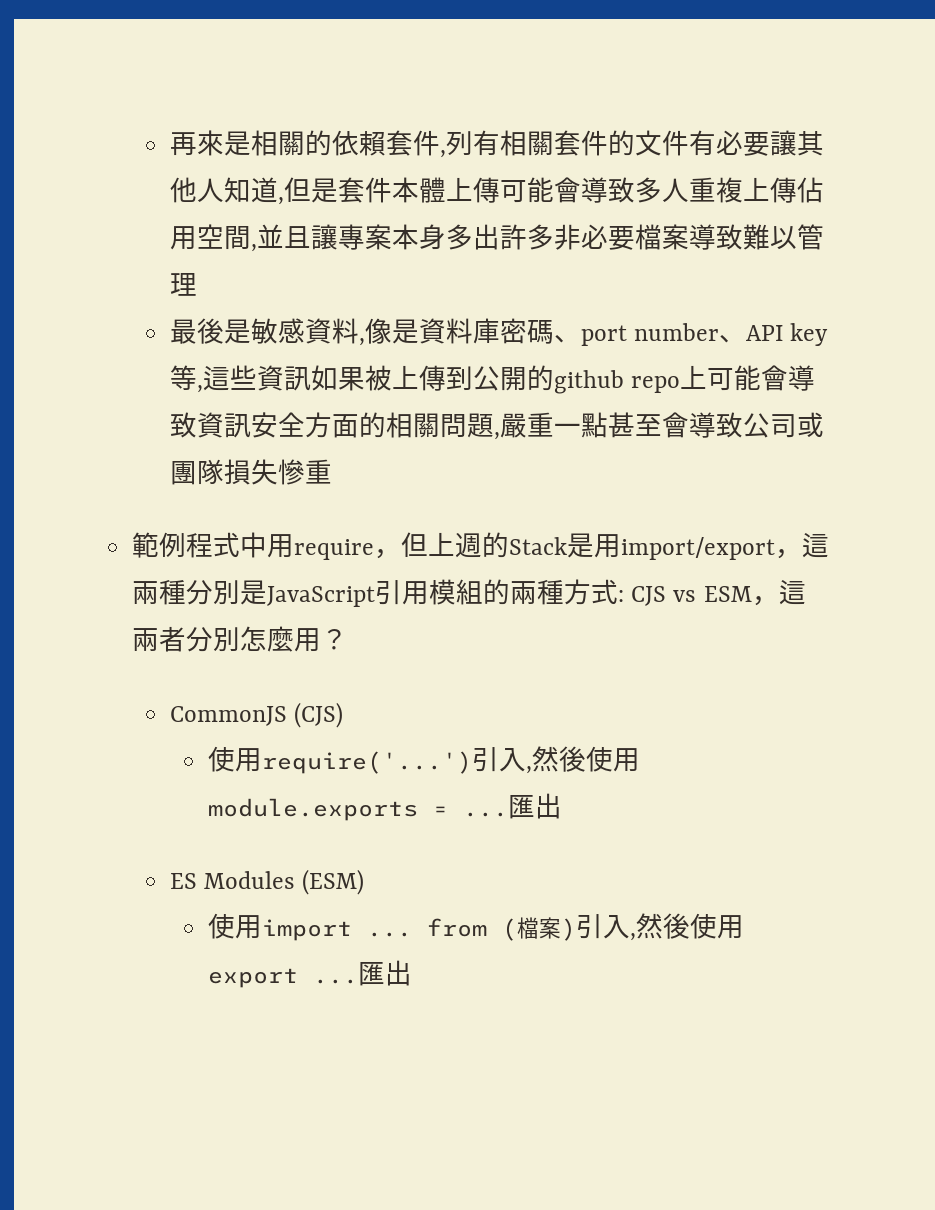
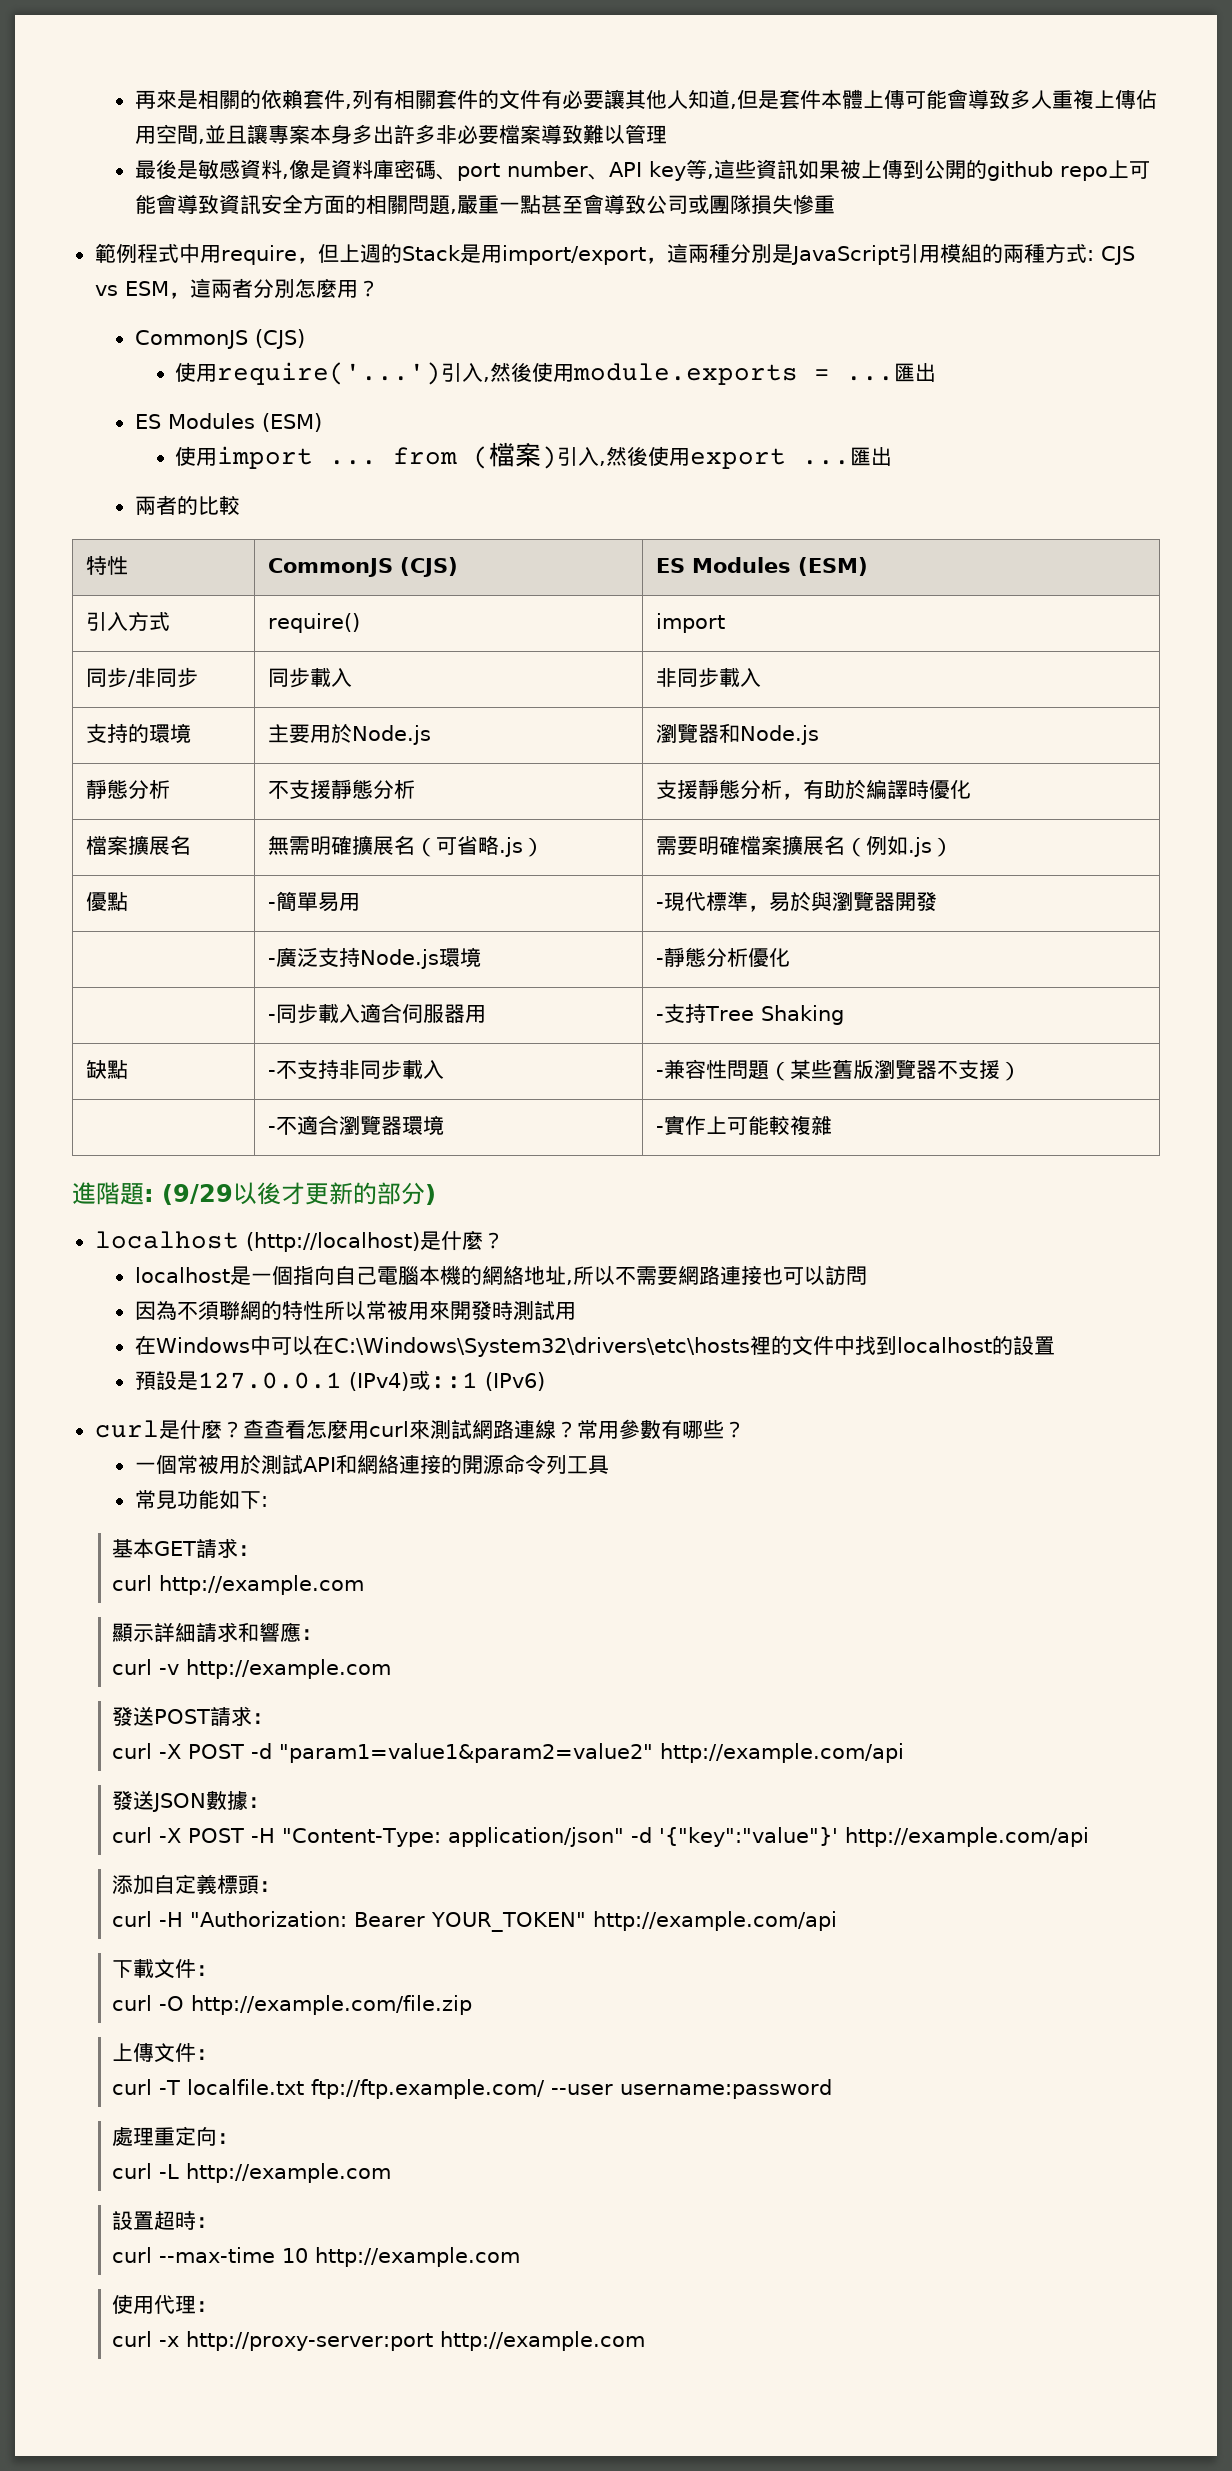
(412, 973) none -> [134,495,240,515] [86,555,129,575] [268,557,459,577] [656,557,869,576] [86,611,171,631] [268,613,361,633] [656,613,726,633] [86,667,199,688] [268,667,353,688] [656,667,762,688] [86,723,192,743] [268,723,432,745] [656,723,820,745] [86,779,171,799] [268,779,416,799] [656,779,972,800] [86,835,192,855] [268,835,545,857] [656,835,954,857] [86,892,129,912] [268,891,361,912] [656,891,938,912] [268,947,482,969] [656,947,791,968] [268,1003,487,1024] [656,1003,845,1025] [86,1059,129,1079] [268,1059,445,1080] [656,1059,1022,1081] [268,1115,445,1135] [656,1115,833,1135] [72,1182,436,1205] [94,1230,504,1252] [134,1265,867,1285] [134,1300,576,1321] [134,1335,1055,1357] [134,1370,545,1391] [94,1419,745,1440] [134,1454,609,1475] [134,1489,268,1509] [112,1538,260,1558] [112,1575,365,1595] [112,1622,323,1642] [112,1659,392,1679] [112,1706,274,1727] [112,1743,905,1763] [112,1790,270,1812] [112,1827,1090,1847] [112,1874,281,1895] [112,1911,838,1932] [112,1959,218,1979] [112,1995,473,2015] [112,2043,218,2063] [112,2079,833,2099] [112,2126,239,2147] [112,2163,392,2183] [112,2210,218,2231] [112,2247,521,2267] [112,2294,218,2314] [112,2331,646,2351] // 兩者的比較 // 特性 | CommonJS (CJS) | ES Modules (ESM) // 引入方式 | require() | import // 同步/非同步 | 同步載入 | 非同步載入 // 支持的環境 | 主要用於Node.js | 瀏覽器和Node.js // 靜態分析 | 不支援靜態分析 | 支援靜態分析，有助於編譯時優化 // 檔案擴展名 | 無需明確擴展名（可省略.js） | 需要明確檔案擴展名（例如.js） // 優點 | -簡單易用 | -現代標準，易於與瀏覽器開發 // | -廣泛支持Node.js環境 | -靜態分析優化 // | -同步載入適合伺服器用 | -支持Tree Shaking // 缺點 | -不支持非同步載入 | -兼容性問題（某些舊版瀏覽器不支援） // | -不適合瀏覽器環境 | -實作上可能較複雜 // 進階題: (9/29以後才更新的部分) // localhost (http://localhost)是什麼？ // localhost是一個指向自己電腦本機的網絡地址,所以不需要網路連接也可以訪問 // 因為不須聯網的特性所以常被用來開發時測試用 // 在Windows中可以在C:\Windows\System32\drivers\etc\hosts裡的文件中找到localhost的設置 // 預設是127.0.0.1 (IPv4)或::1 (IPv6) // curl是什麼？查查看怎麼用curl來測試網路連線？常用參數有哪些？ // 一個常被用於測試API和網絡連接的開源命令列工具 // 常見功能如下: // 基本GET請求： // curl http://example.com // 顯示詳細請求和響應： // curl -v http://example.com // 發送POST請求： // curl -X POST -d "param1=value1&param2=value2" http://example.com/api // 發送JSON數據： // curl -X POST -H "Content-Type: application/json" -d '{"key":"value"}' http://example.com/api // 添加自定義標頭： // curl -H "Authorization: Bearer YOUR_TOKEN" http://example.com/api // 下載文件： // curl -O http://example.com/file.zip // 上傳文件： // curl -T localfile.txt ftp://ftp.example.com/ --user username:password // 處理重定向： // curl -L http://example.com // 設置超時： // curl --max-time 10 http://example.com // 使用代理： // curl -x http://proxy-server:port http://example.com

